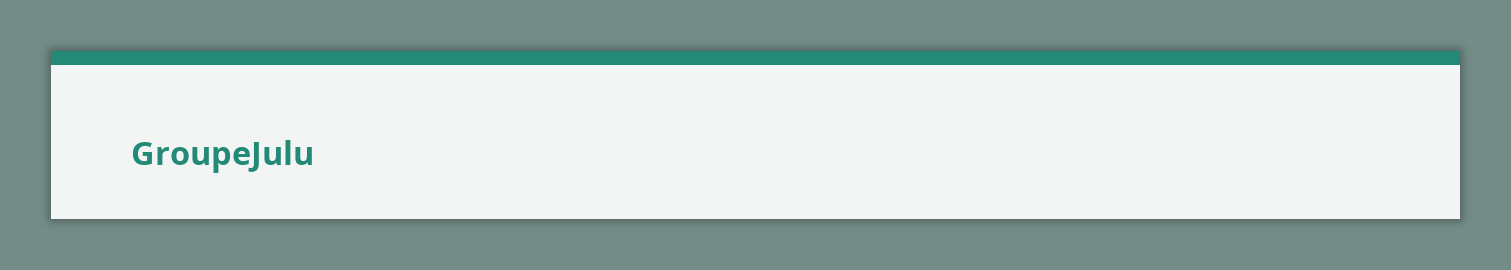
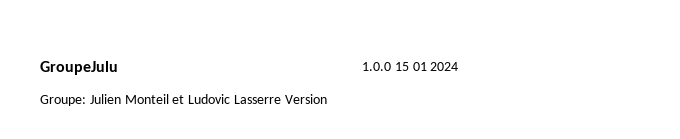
(314, 156) none -> [40,94,327,106] [362,62,459,71] // Groupe: Julien Monteil et Ludovic Lasserre Version 1.0.0 15 01 2024

